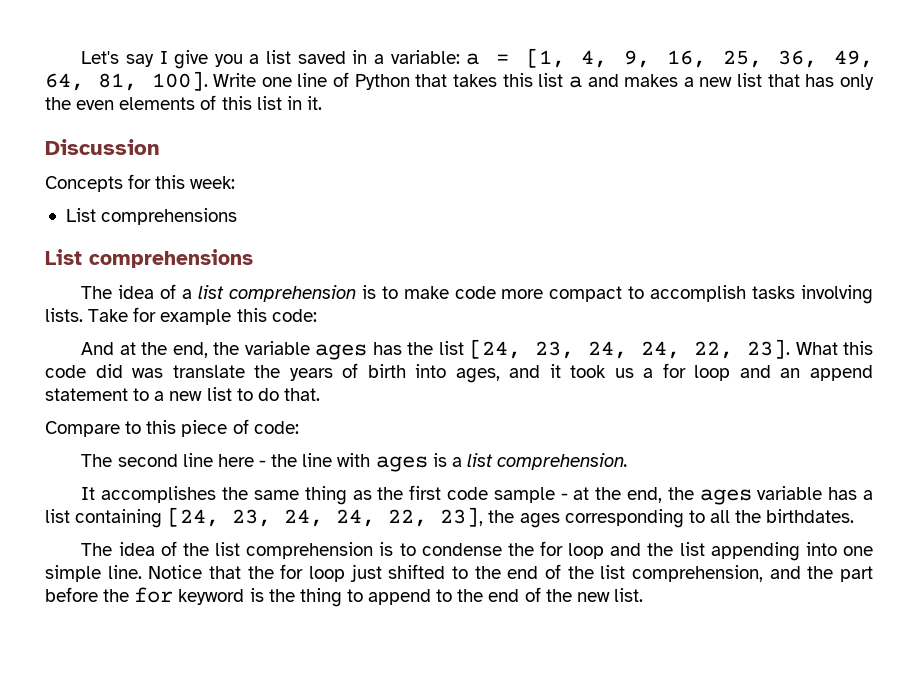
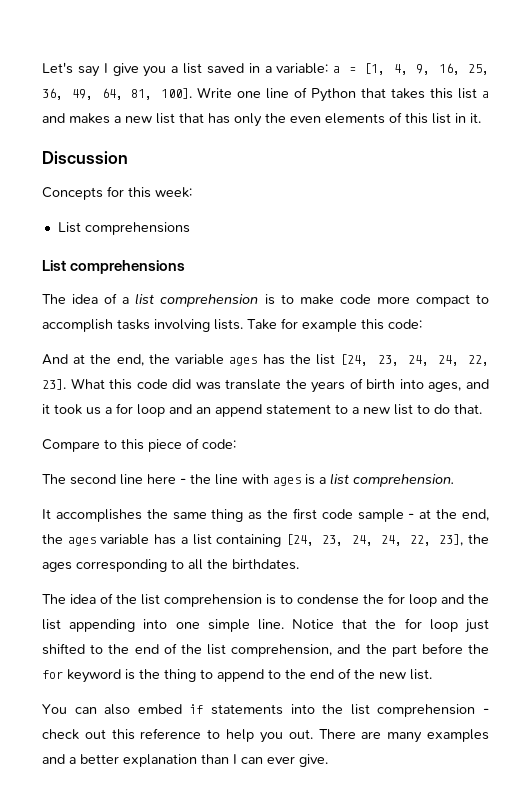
(643, 595) none -> [42,704,490,717] [42,728,489,743] [42,754,328,767] // You can also embed if statements into the list comprehension - check out this reference to help you out. There are many examples and a better explanation than I can ever give.

